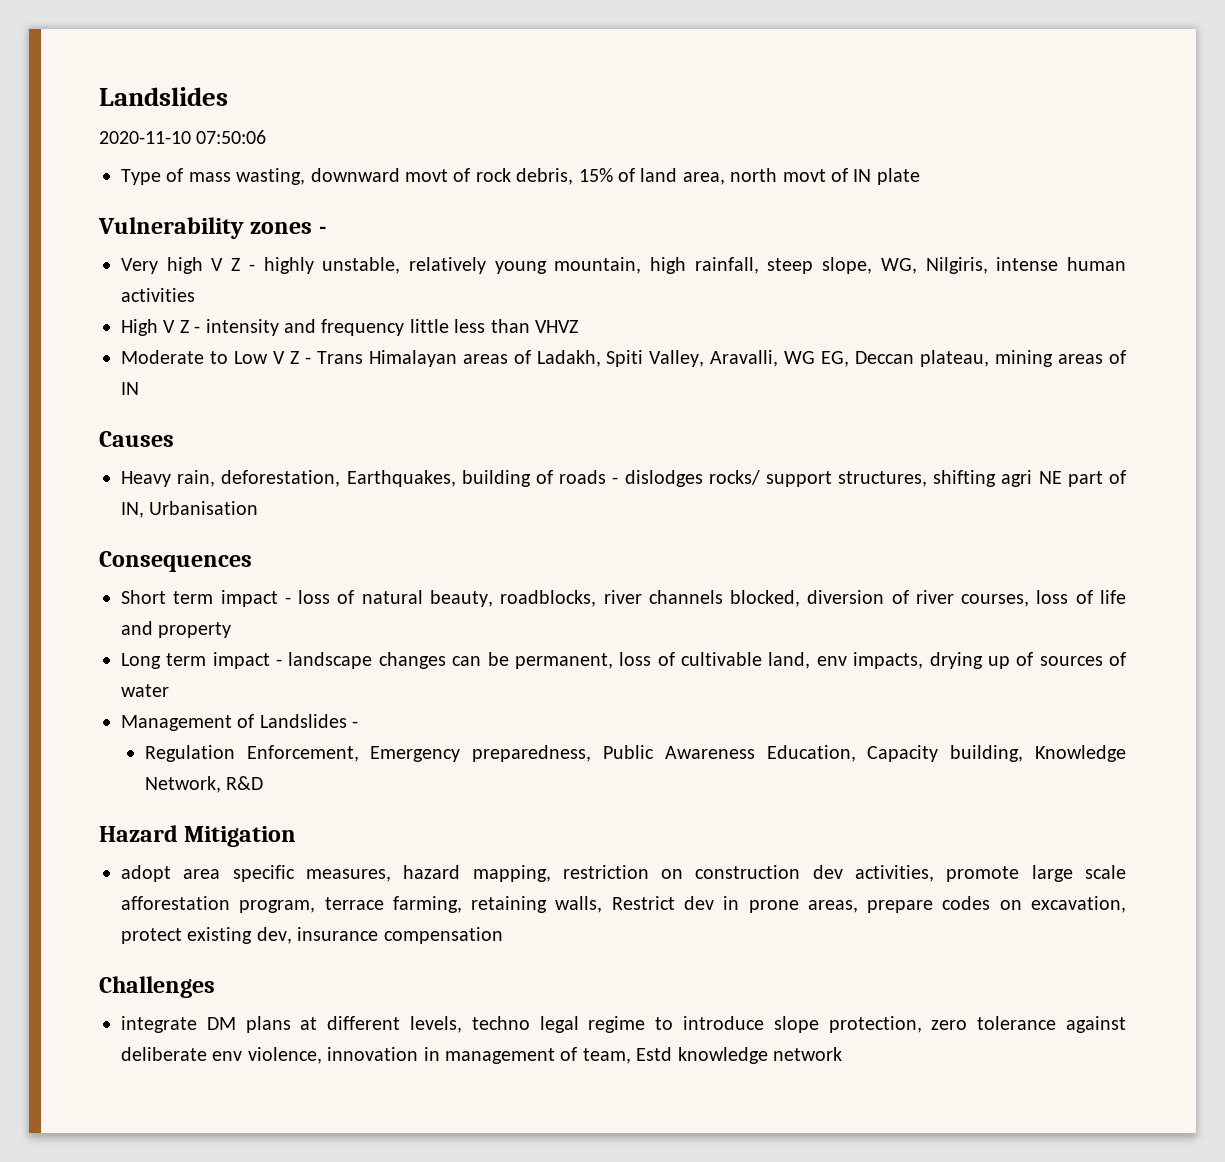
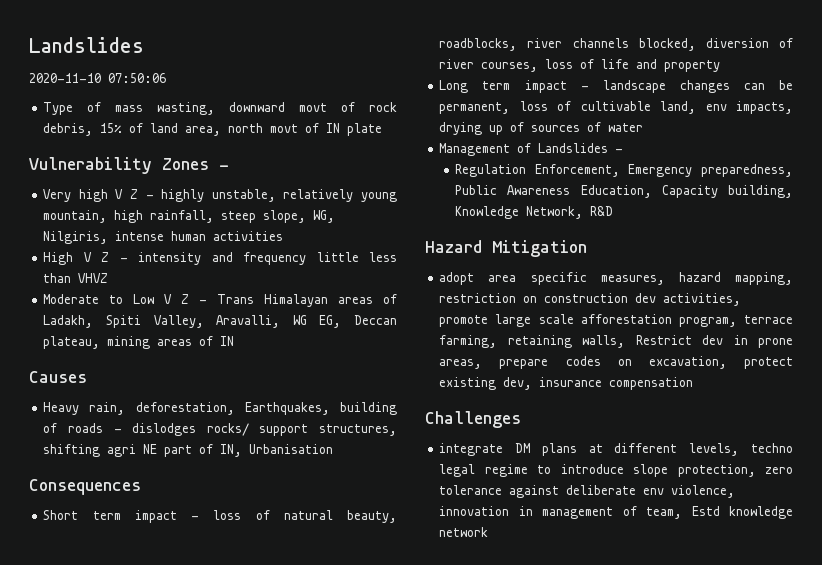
[250,222,313,234] zones -> [162,158,209,170] Zones

